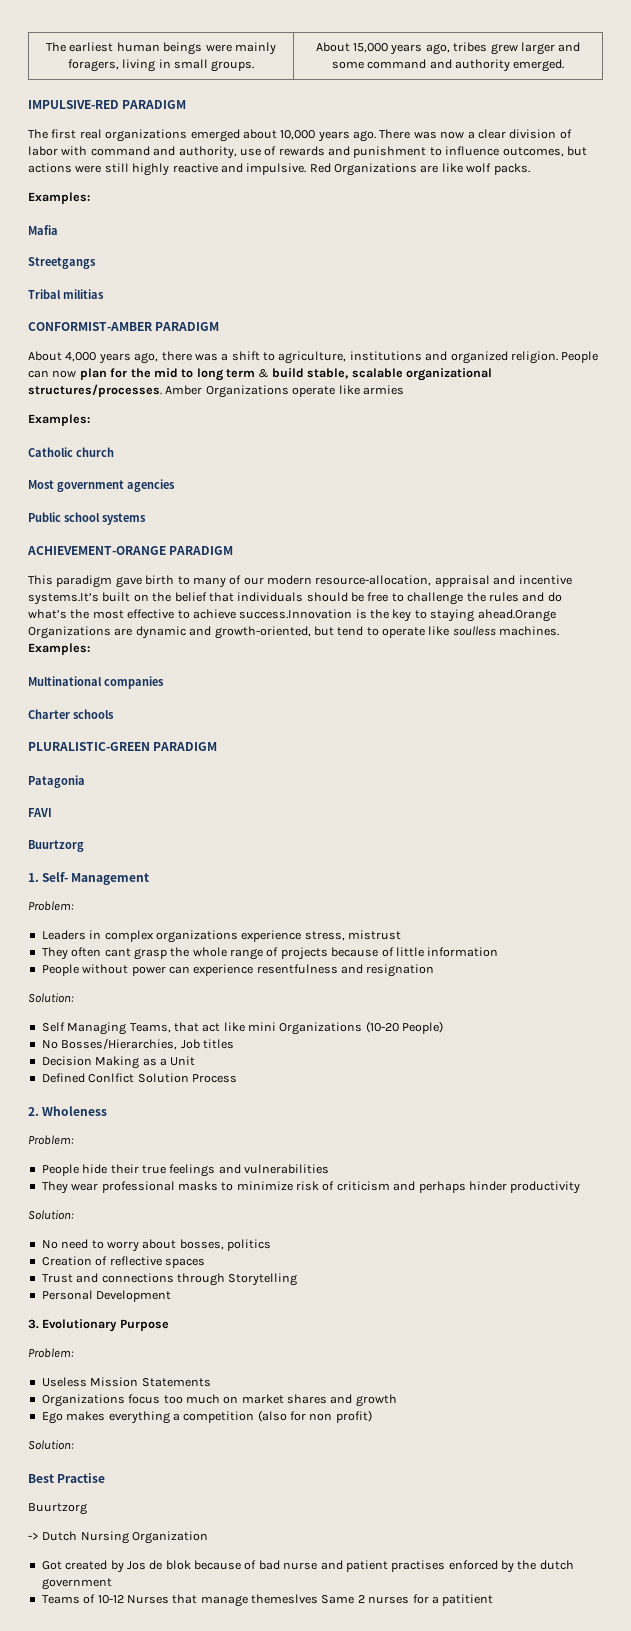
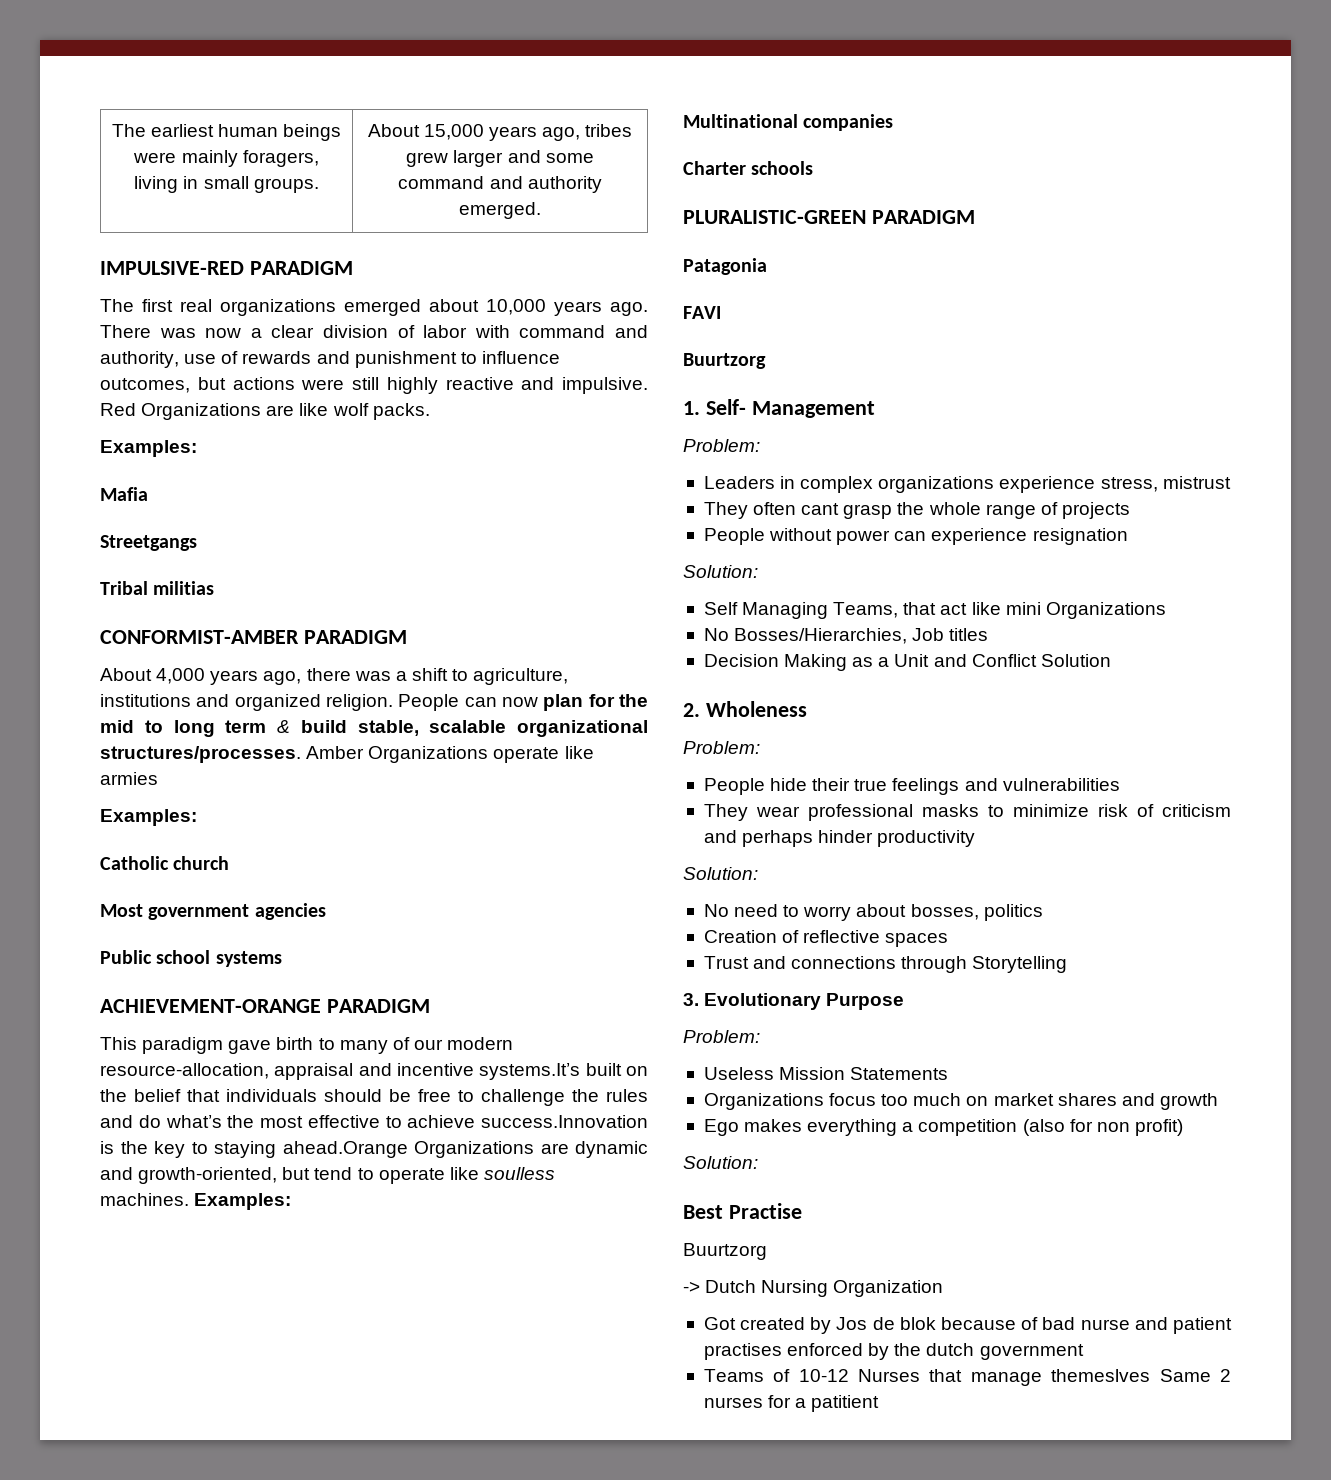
[331,947,499,957] because of little information -> (1130, 510) none
[256,964,363,974] resentfulness and -> (1028, 536) none
[365,1021,444,1034] (10-20 People) -> (1166, 610) none
[41,1073,135,1083] // Defined Conlfict -> [933,654,1037,667] and Conflict
[191,1074,237,1083] Process -> (1111, 660) none
[41,1290,172,1302] // Personal Development -> (1068, 964) none

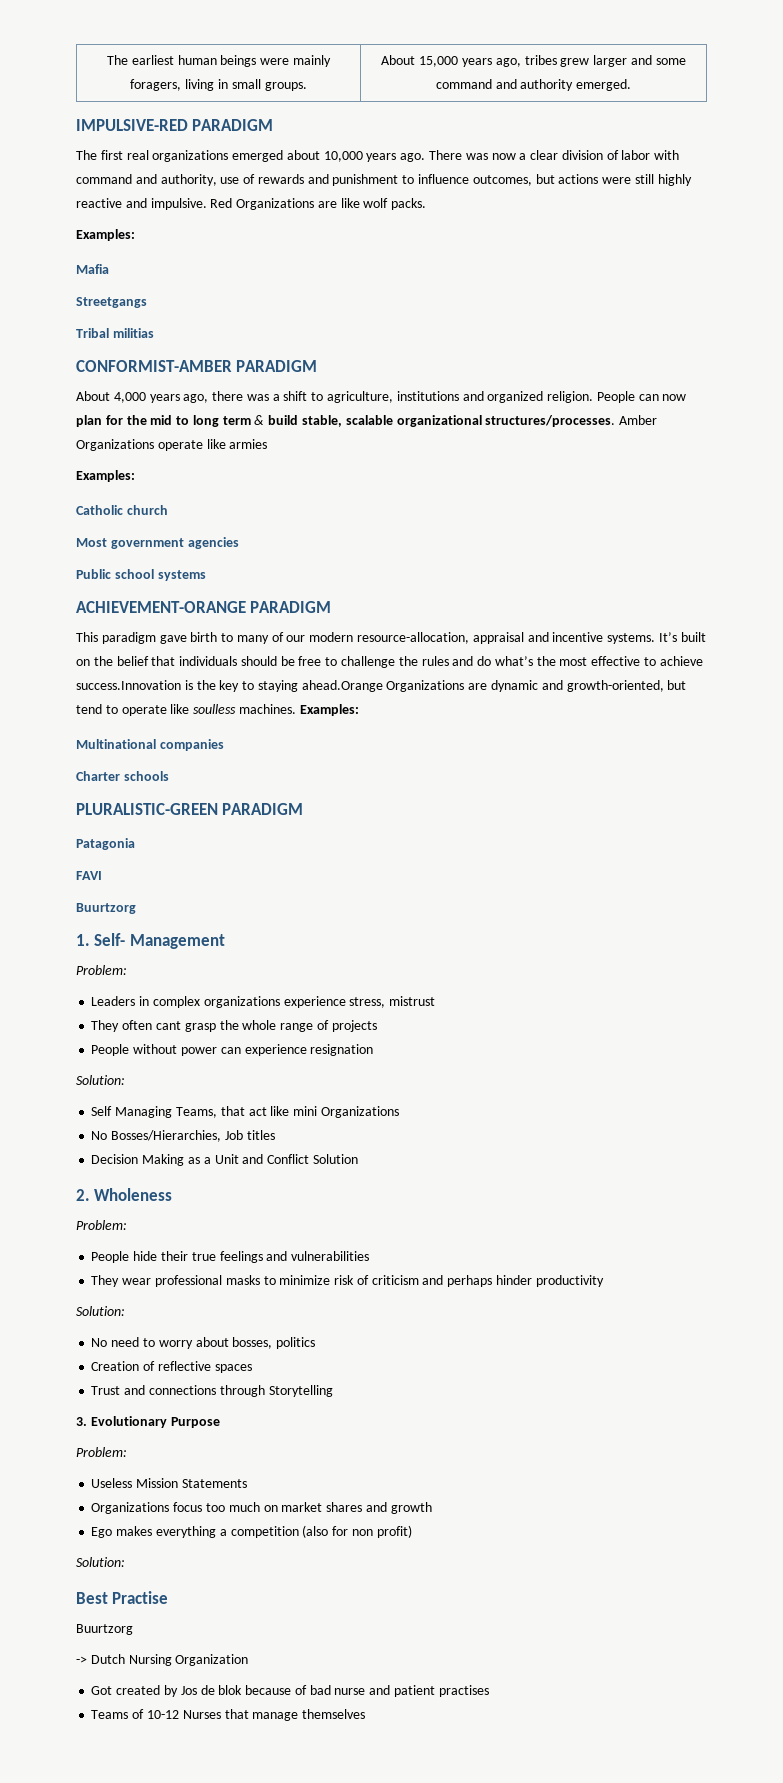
[479,1063,581,1080] systems.It’s -> [607,632,677,644] systems. It’s
[787,1343,1084,1360] enforced by the dutch government -> (489, 1691) none
[1051,1369,1231,1382] [703,1395,880,1412] themeslves Same 2 nurses for a patitient -> [302,1709,366,1719] themselves

